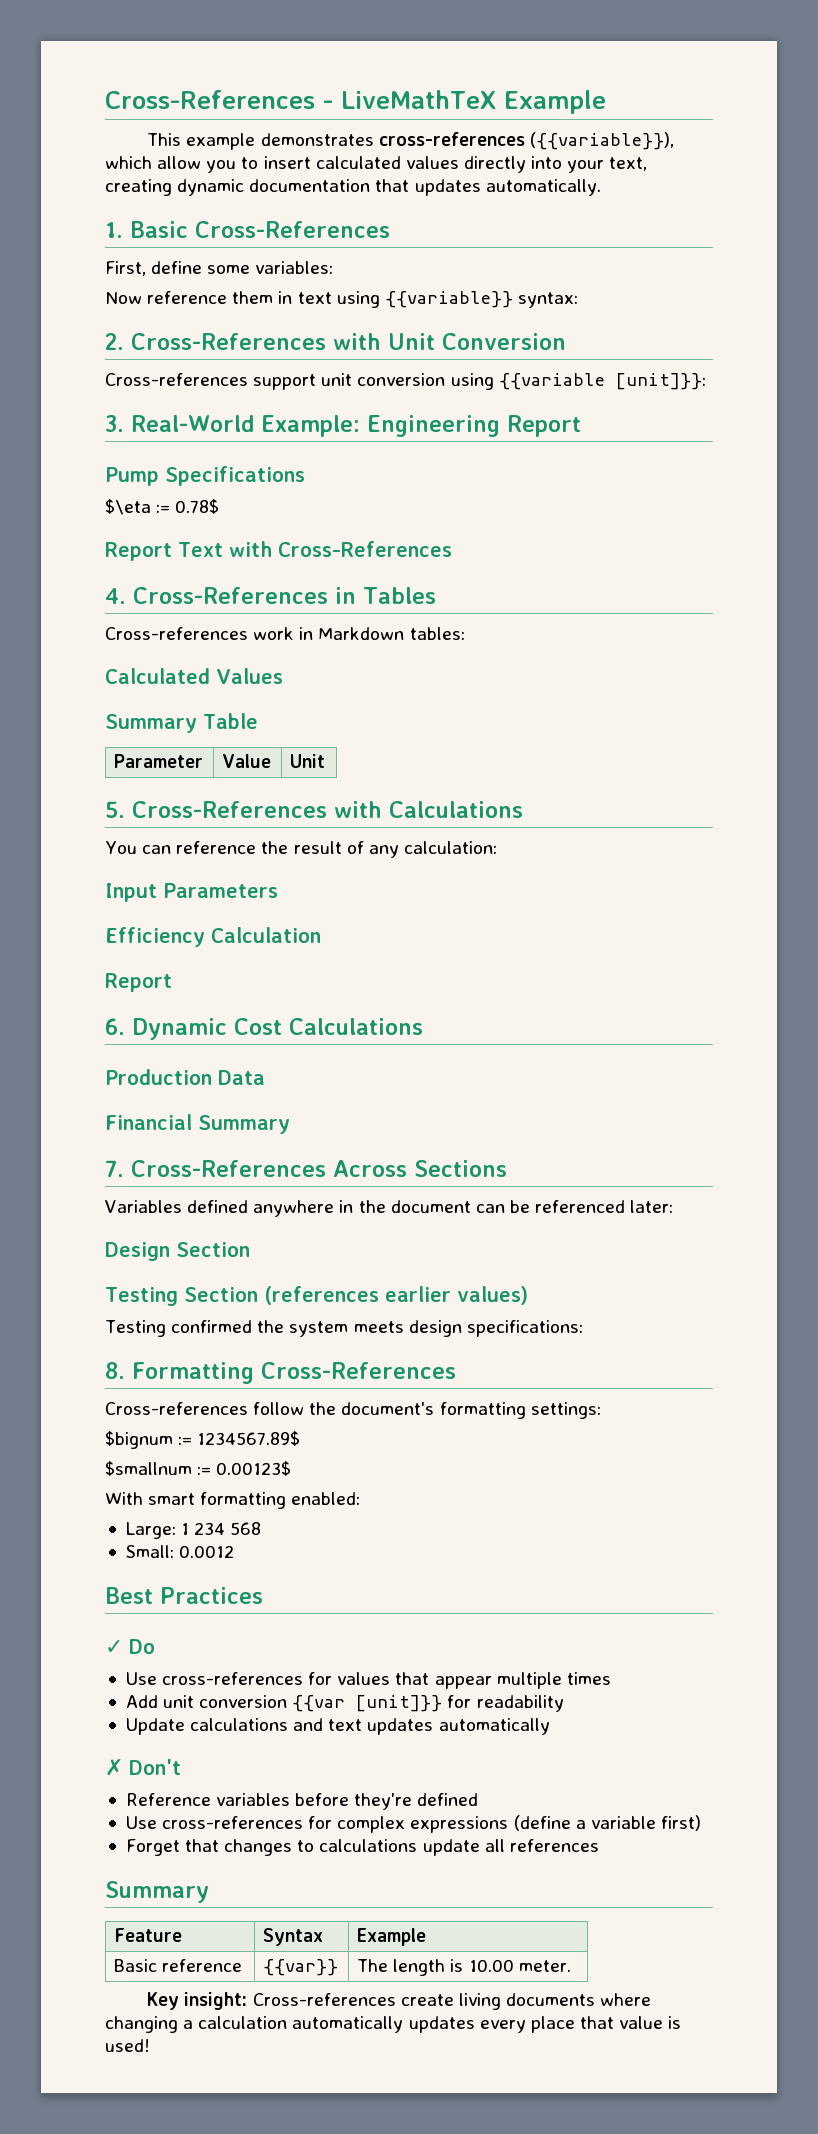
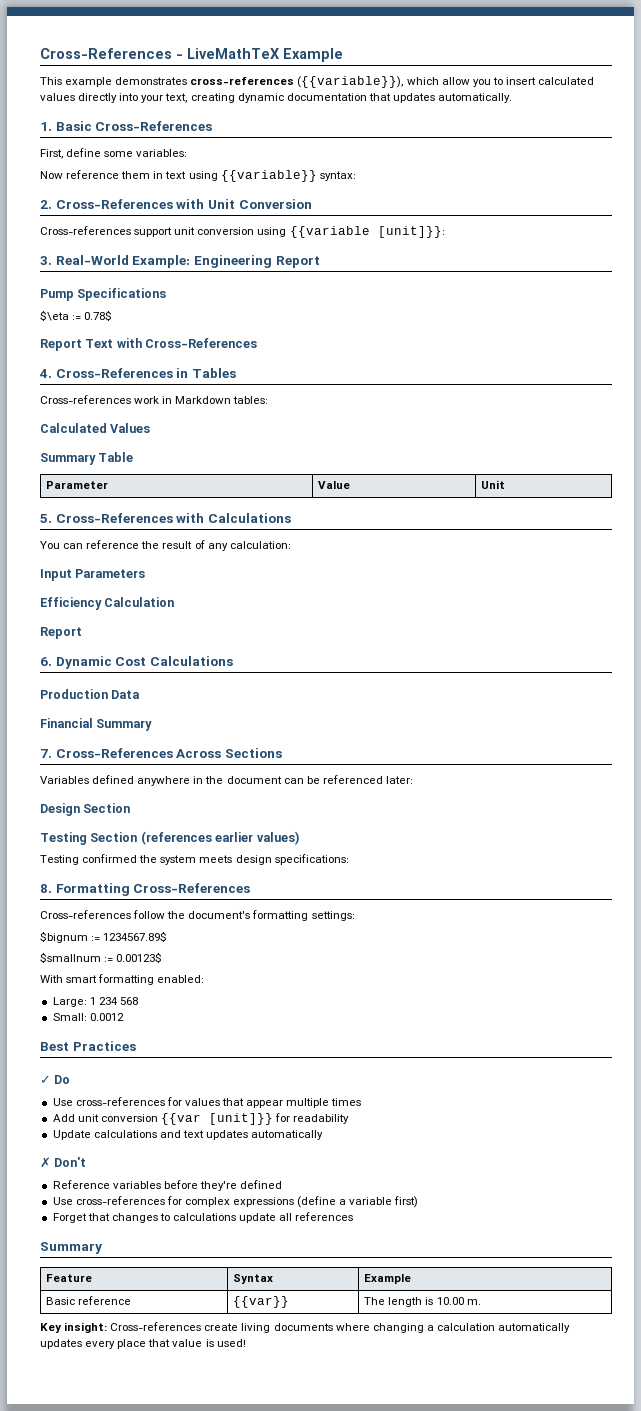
[518,1960,571,1972] meter. -> [466,1299,481,1305] m.

